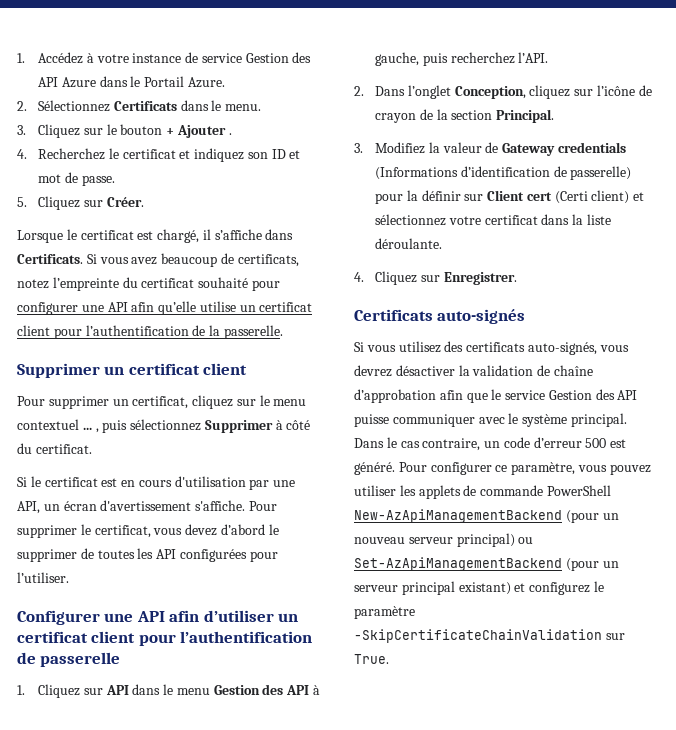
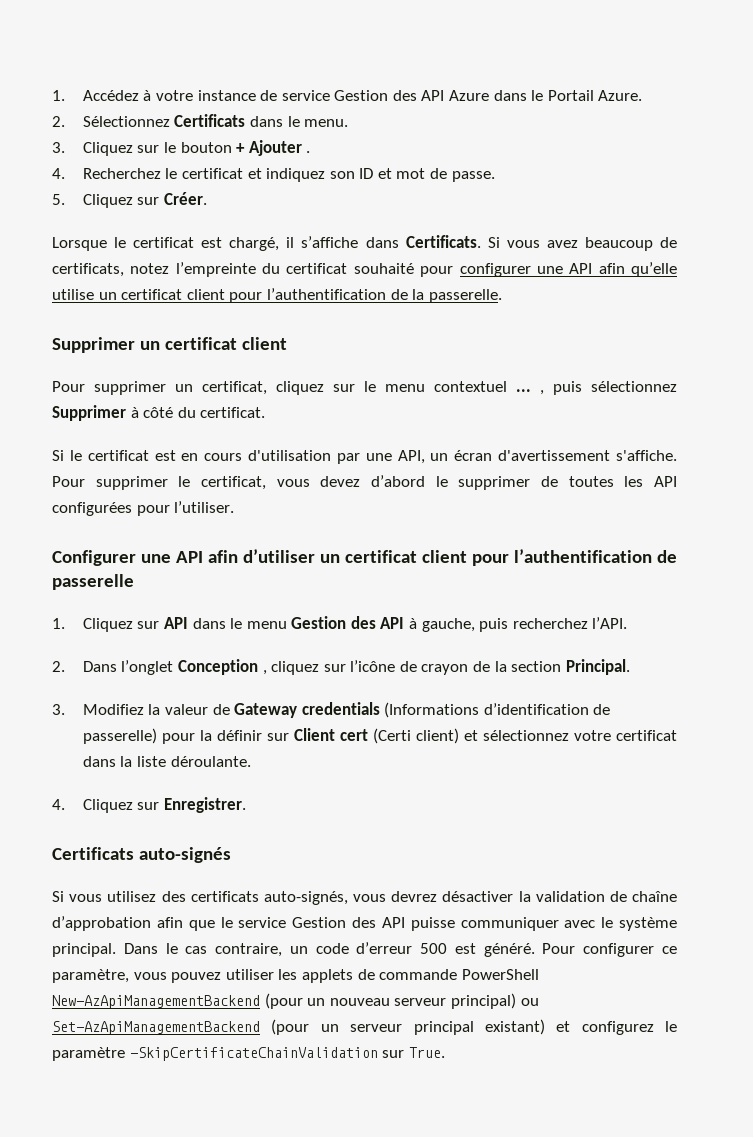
[454,86,526,99] Conception, -> [177,659,267,675] Conception ,

